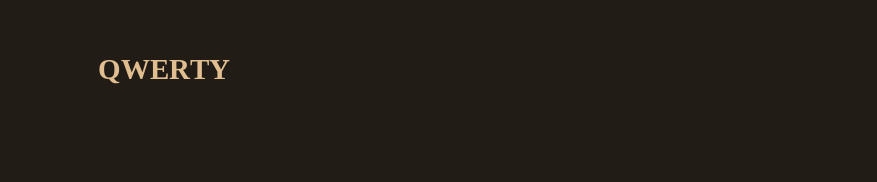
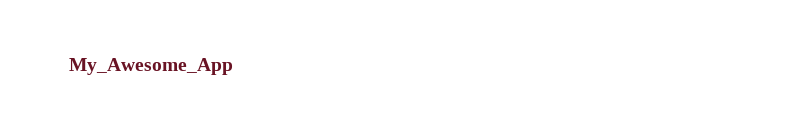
[98,60,230,84] QWERTY -> [69,58,233,75] My_Awesome_App

